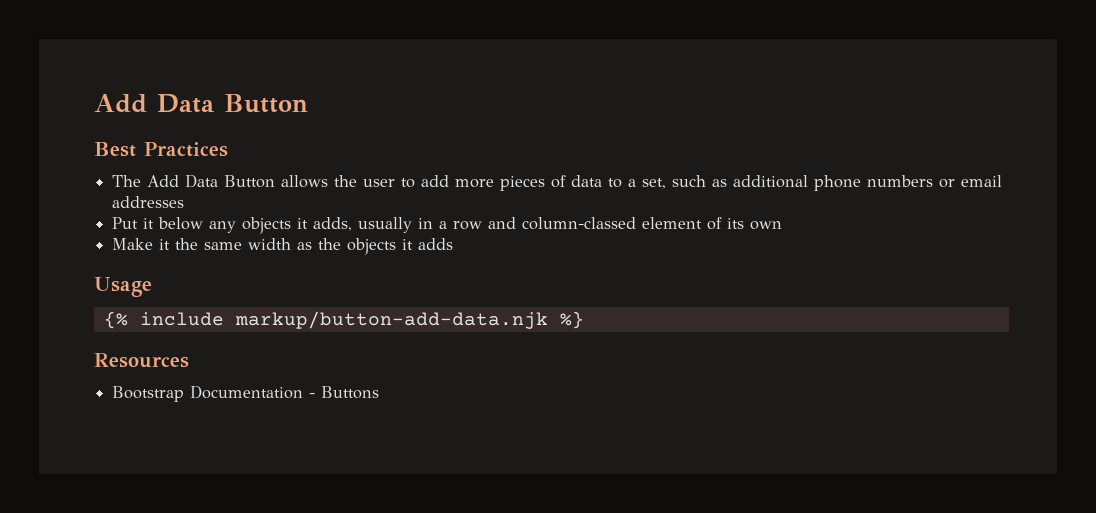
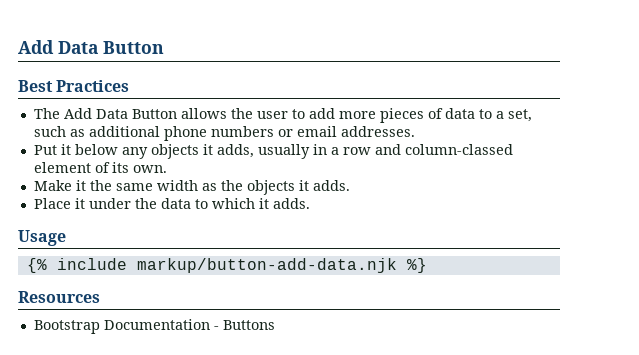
[112,196,185,208] addresses -> [340,126,415,137] addresses.
[750,221,783,230] own -> [132,165,167,173] own.
[418,238,454,250] adds -> [312,180,350,191] [33,198,310,209] adds. // Place it under the data to which it adds.

